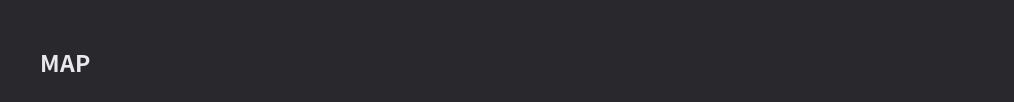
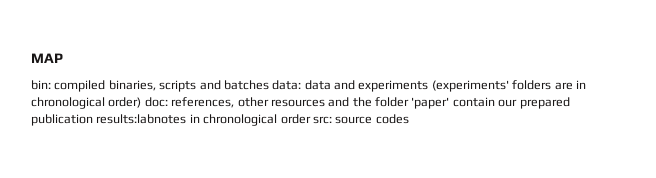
(90, 63) none -> [31,80,586,92] [31,97,570,109] [31,114,409,126] // bin: compiled binaries, scripts and batches data: data and experiments (experiments' folders are in chronological order) doc: references, other resources and the folder 'paper' contain our prepared publication results:labnotes in chronological order src: source codes

